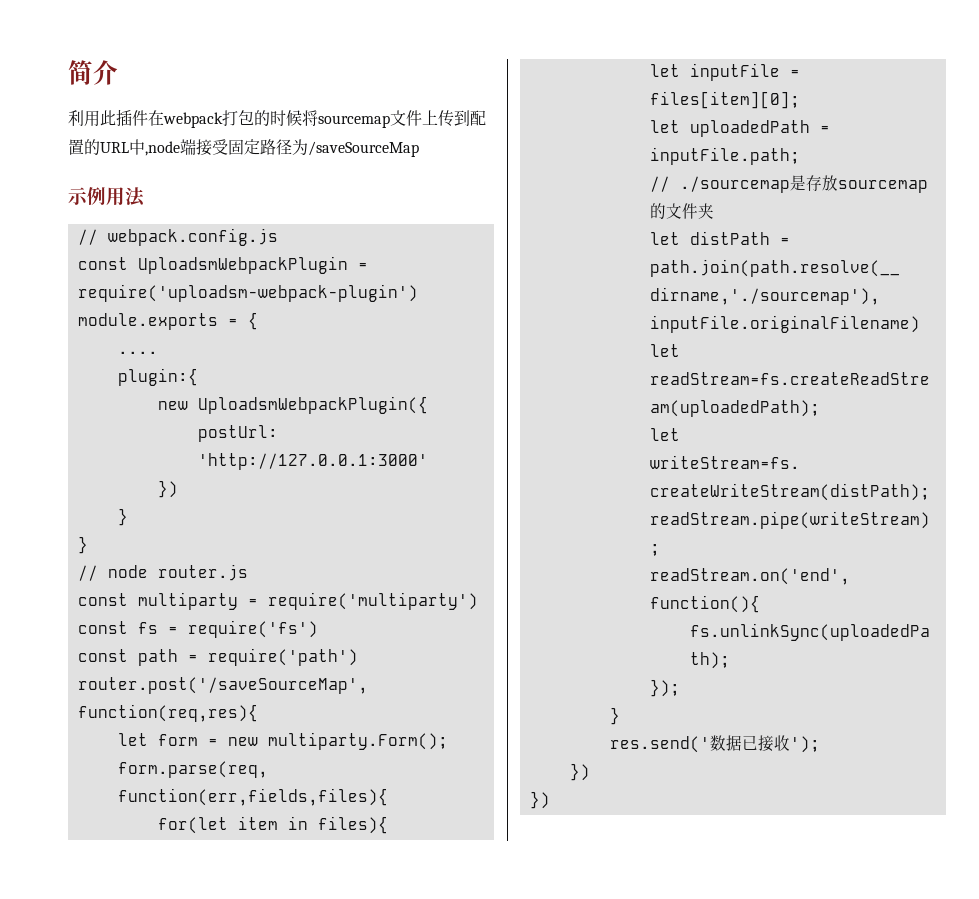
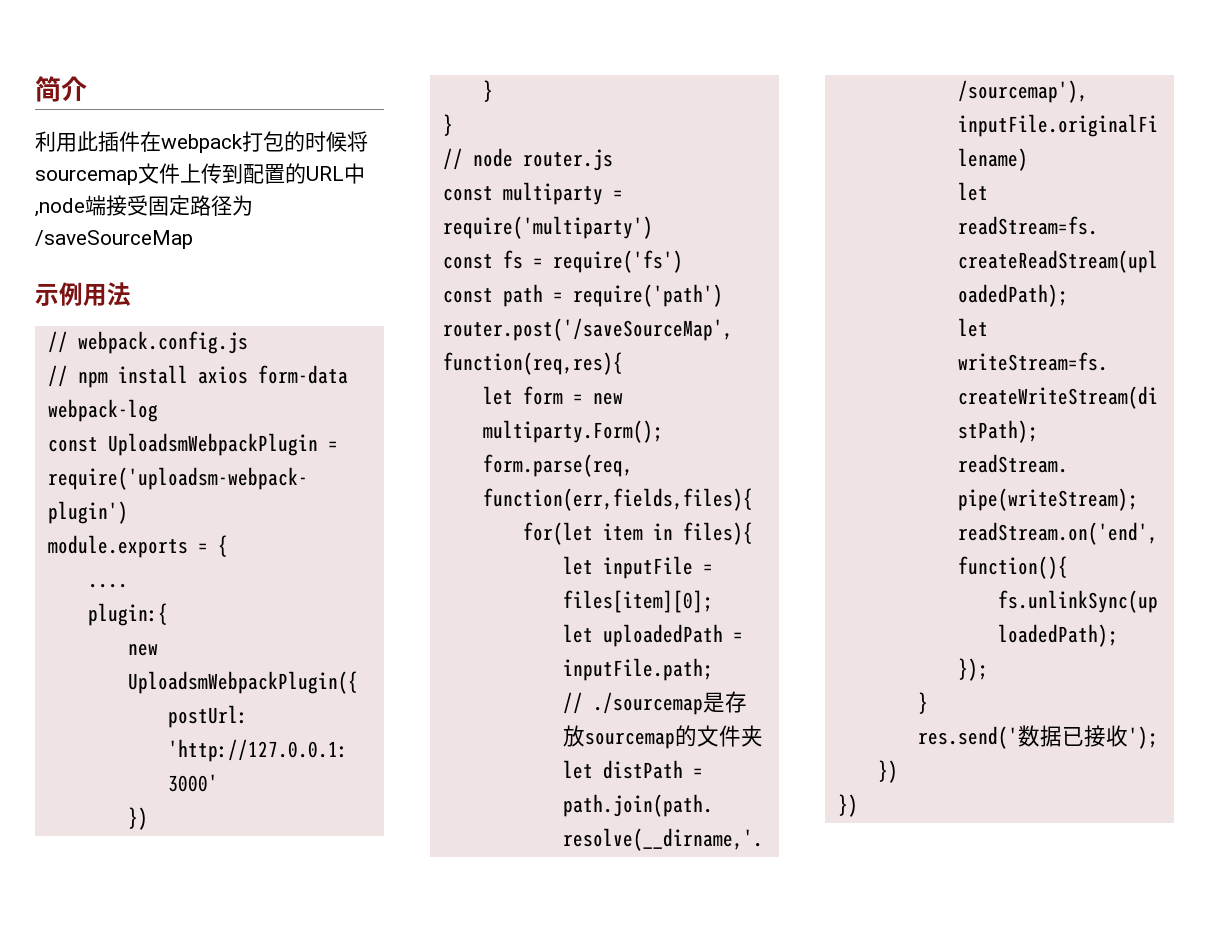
(278, 237) none -> [47,365,348,388] [47,399,158,422] // // npm install axios form-data webpack-log

